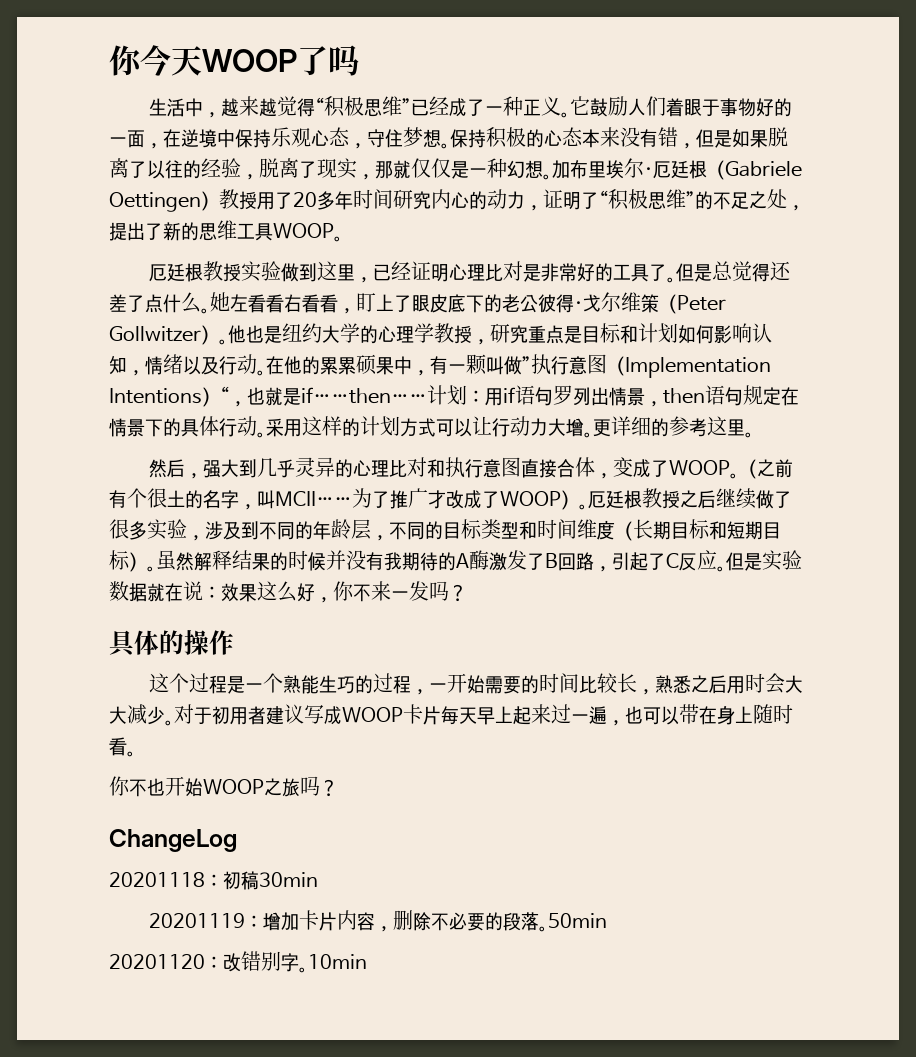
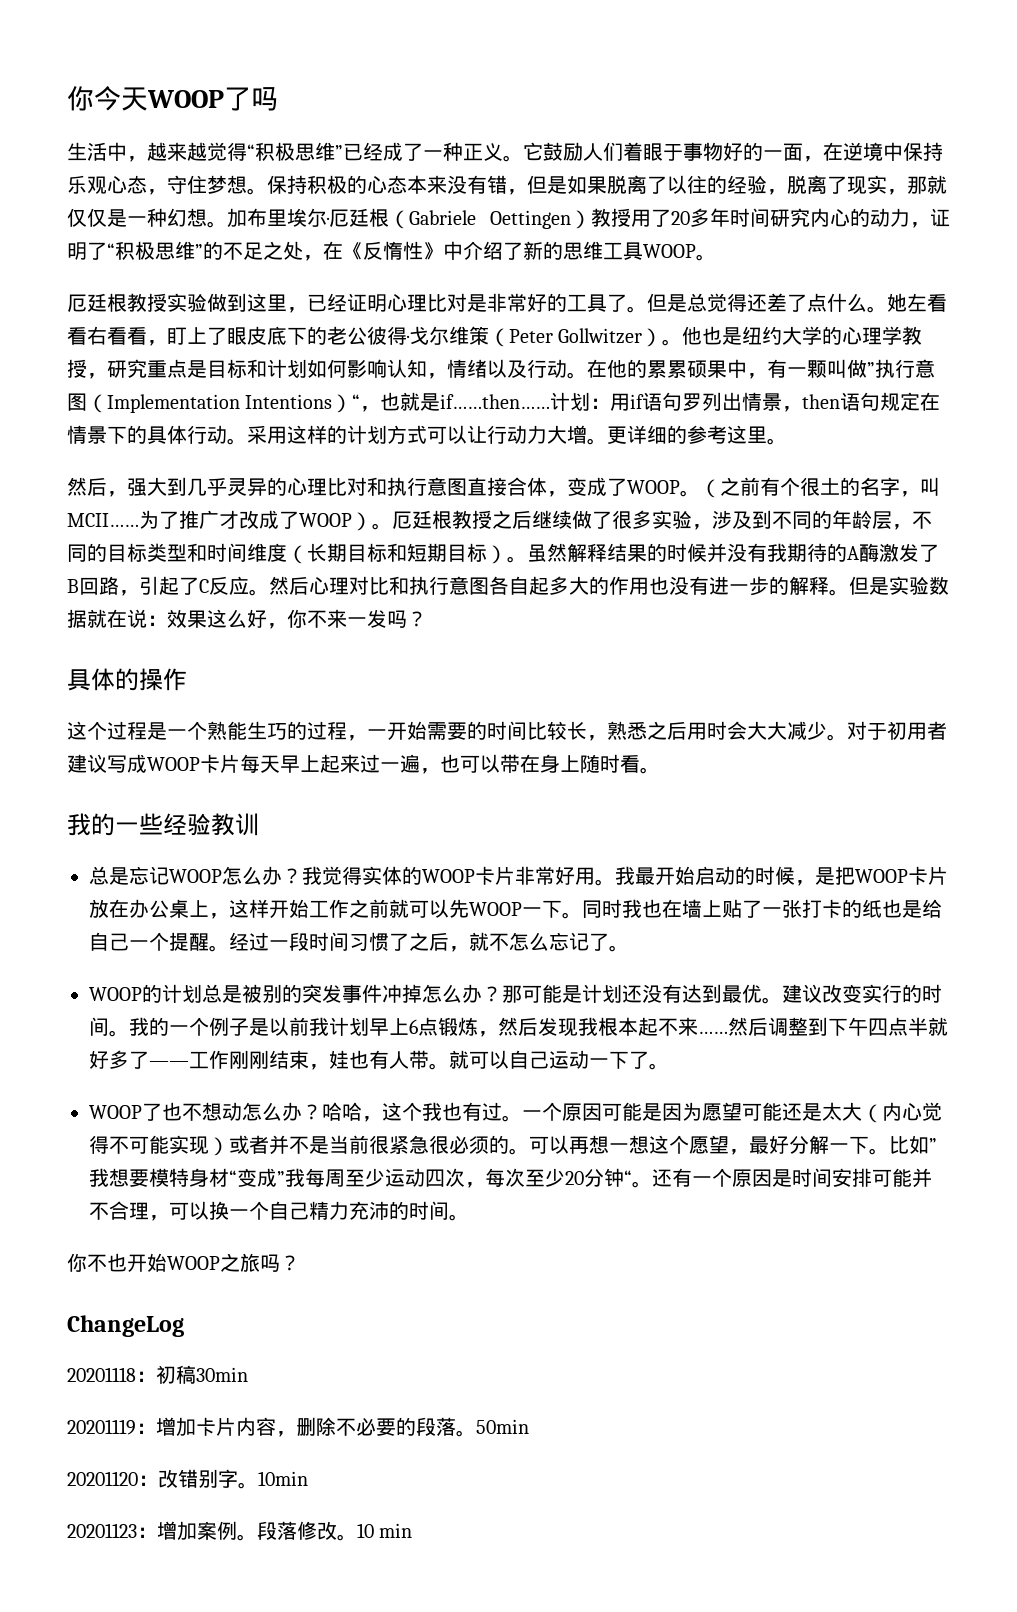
[109,222,145,241] 提出 -> [323,241,503,260] 在《反惰性》中介绍
(726, 569) none -> [269,576,849,596] 然后心理对比和执行意图各自起多大的作用也没有进一步的解释。
(136, 754) none -> [67,813,259,836] [89,866,948,886] [89,899,942,919] [89,932,629,952] [89,984,942,1004] [89,1017,948,1037] [89,1050,669,1070] [89,1102,942,1123] [89,1135,937,1156] [89,1168,932,1188] [89,1201,469,1221] // 我的一些经验教训 // 总是忘记WOOP怎么办？我觉得实体的WOOP卡片非常好用。我最开始启动的时候，是把WOOP卡片放在办公桌上，这样开始工作之前就可以先WOOP一下。同时我也在墙上贴了一张打卡的纸也是给自己一个提醒。经过一段时间习惯了之后，就不怎么忘记了。 // WOOP的计划总是被别的突发事件冲掉怎么办？那可能是计划还没有达到最优。建议改变实行的时间。我的一个例子是以前我计划早上6点锻炼，然后发现我根本起不来……然后调整到下午四点半就好多了——工作刚刚结束，娃也有人带。就可以自己运动一下了。 // WOOP了也不想动怎么办？哈哈，这个我也有过。一个原因可能是因为愿望可能还是太大（内心觉得不可能实现）或者并不是当前很紧急很必须的。可以再想一想这个愿望，最好分解一下。比如”我想要模特身材“变成”我每周至少运动四次，每次至少20分钟“。还有一个原因是时间安排可能并不合理，可以换一个自己精力充沛的时间。
(367, 961) none -> [67,1521,413,1541] // 20201123：增加案例。段落修改。10 min

